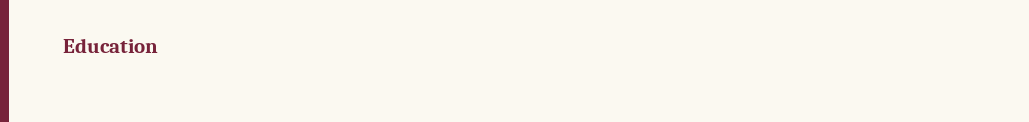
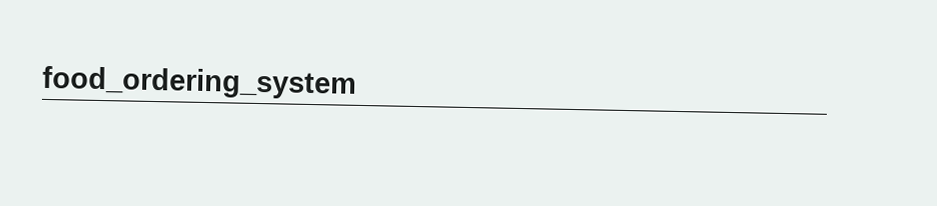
[63,38,158,53] Education -> [42,65,357,100] food_ordering_system

